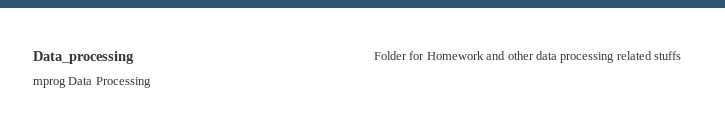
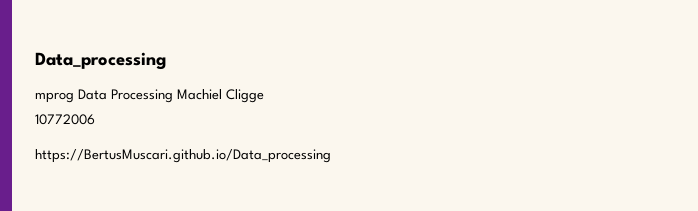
[374,51,681,63] // Folder for Homework and other data processing related stuffs -> [177,89,264,103] [35,114,95,125] [35,149,331,163] Machiel Cligge // 10772006 // https://BertusMuscari.github.io/Data_processing

